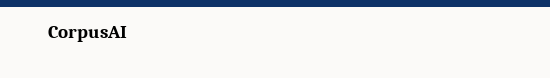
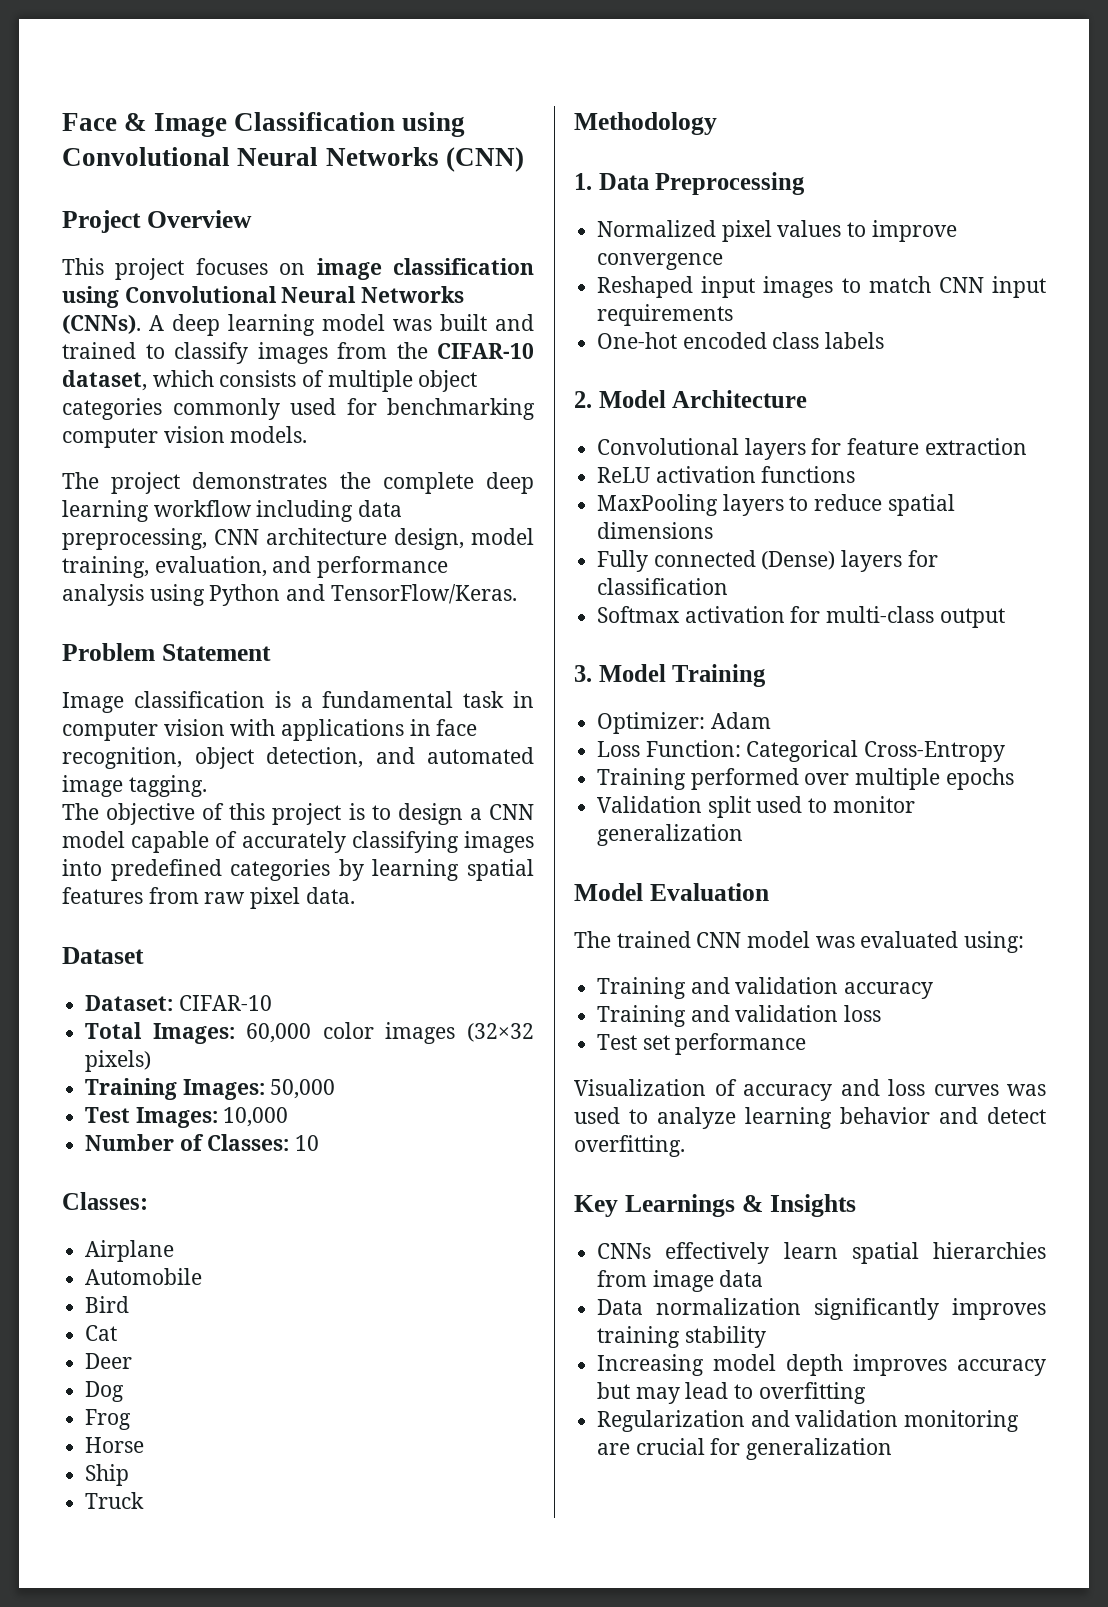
[48,26,127,42] CorpusAI -> [62,112,466,137] [62,147,524,172] [62,210,252,233] [62,258,534,280] [62,286,465,308] [62,314,534,336] [62,342,534,364] [62,370,478,392] [62,398,535,420] [62,426,308,448] [62,472,534,494] [62,500,403,522] [62,528,534,550] [62,556,449,578] [62,584,517,606] [62,643,271,661] [62,691,534,713] [62,719,478,741] [62,747,534,769] [62,775,207,797] [62,803,534,825] [62,831,534,853] [62,859,534,881] [62,887,355,909] [62,947,144,964] [85,995,272,1011] [85,1022,534,1044] [85,1050,152,1072] [85,1078,336,1100] [85,1107,289,1128] [85,1134,320,1151] [62,1192,148,1210] [85,1240,175,1262] [85,1268,203,1285] [85,1296,130,1313] [85,1325,118,1341] [85,1353,133,1369] [85,1381,125,1402] [85,1409,132,1430] [85,1437,145,1453] [85,1464,130,1486] [85,1492,145,1509] [574,112,717,135] [574,172,806,195] [597,220,957,242] [597,253,724,270] [597,276,1046,298] [597,304,734,326] [597,332,885,349] [574,390,808,408] [597,438,1027,460] [597,466,856,483] [597,494,955,516] [597,522,714,539] [597,550,938,572] [597,578,729,595] [597,606,1005,628] [574,664,767,687] [597,712,771,734] [597,740,1006,762] [597,768,1014,790] [597,796,915,818] [597,824,744,846] [574,883,769,901] [574,931,1025,953] [597,977,934,999] [597,1005,882,1027] [597,1033,807,1055] [574,1079,1046,1101] [574,1107,1046,1129] [574,1135,685,1157] [574,1194,856,1217] [597,1242,1046,1264] [597,1270,764,1292] [597,1298,1046,1320] [597,1326,766,1348] [597,1354,1046,1376] [597,1382,866,1404] [597,1410,1020,1432] [597,1438,893,1460] Face & Image Classification using Convolutional Neural Networks (CNN) // Project Overview // This project focuses on image classification using Convolutional Neural Networks (CNNs). A deep learning model was built and trained to classify images from the CIFAR-10 dataset, which consists of multiple object categories commonly used for benchmarking computer vision models. // The project demonstrates the complete deep learning workflow including data preprocessing, CNN architecture design, model training, evaluation, and performance analysis using Python and TensorFlow/Keras. // Problem Statement // Image classification is a fundamental task in computer vision with applications in face recognition, object detection, and automated image tagging. // The objective of this project is to design a CNN model capable of accurately classifying images into predefined categories by learning spatial features from raw pixel data. // Dataset // Dataset: CIFAR-10 // Total Images: 60,000 color images (32×32 pixels) // Training Images: 50,000 // Test Images: 10,000 // Number of Classes: 10 // Classes: // Airplane // Automobile // Bird // Cat // Deer // Dog // Frog // Horse // Ship // Truck // Methodology // 1. Data Preprocessing // Normalized pixel values to improve convergence // Reshaped input images to match CNN input requirements // One-hot encoded class labels // 2. Model Architecture // Convolutional layers for feature extraction // ReLU activation functions // MaxPooling layers to reduce spatial dimensions // Fully connected (Dense) layers for classification // Softmax activation for multi-class output // 3. Model Training // Optimizer: Adam // Loss Function: Categorical Cross-Entropy // Training performed over multiple epochs // Validation split used to monitor generalization // Model Evaluation // The trained CNN model was evaluated using: // Training and validation accuracy // Training and validation loss // Test set performance // Visualization of accuracy and loss curves was used to analyze learning behavior and detect overfitting. // Key Learnings & Insights // CNNs effectively learn spatial hierarchies from image data // Data normalization significantly improves training stability // Increasing model depth improves accuracy but may lead to overfitting // Regularization and validation monitoring are crucial for generalization

